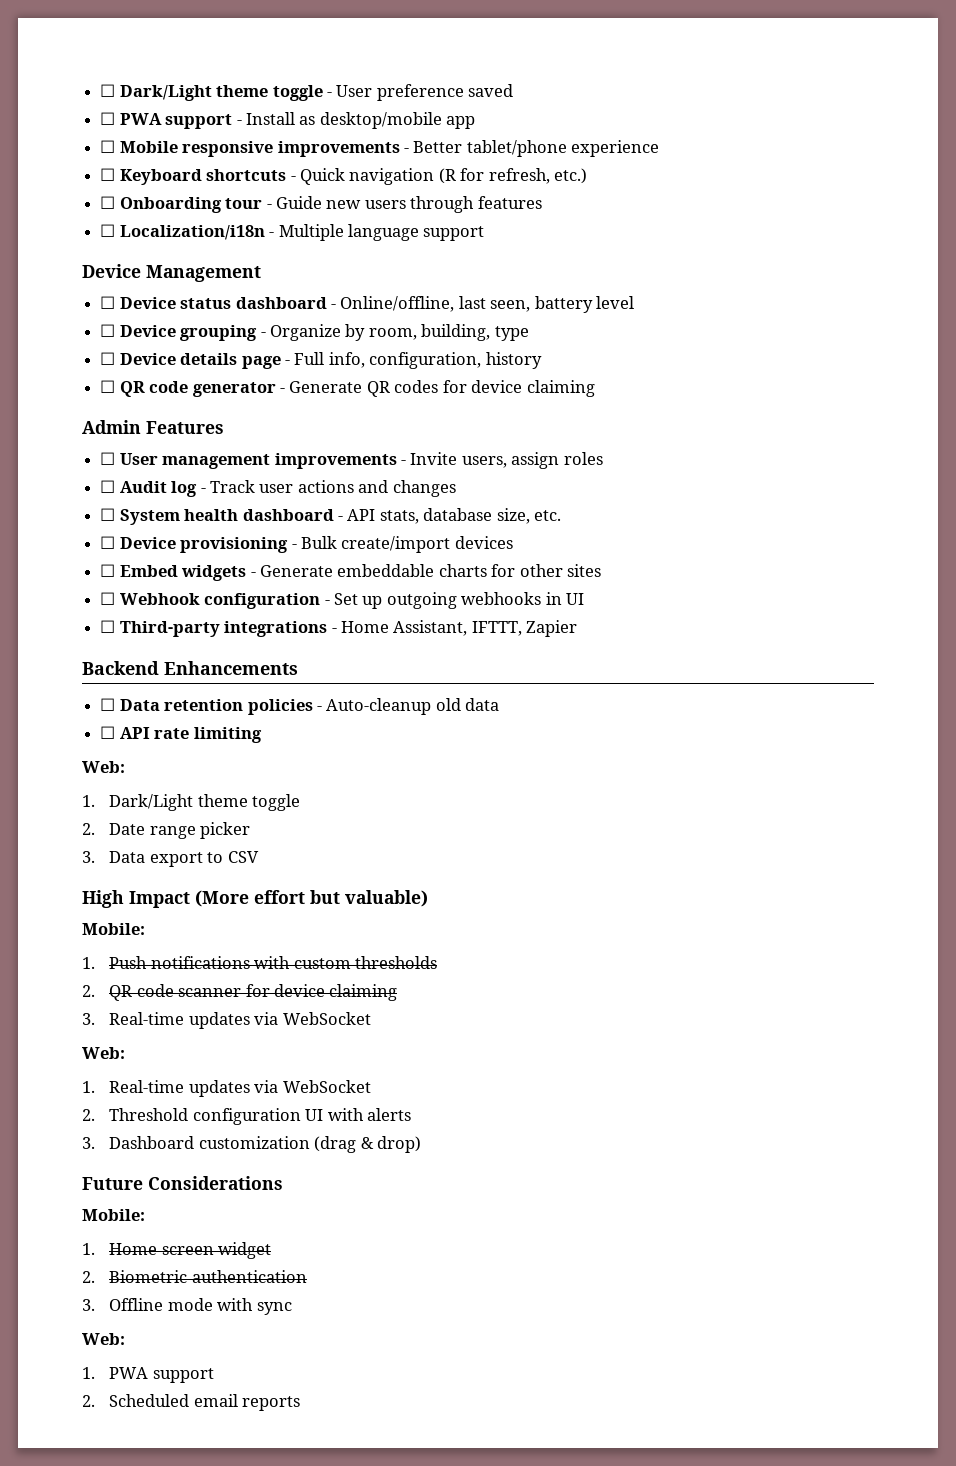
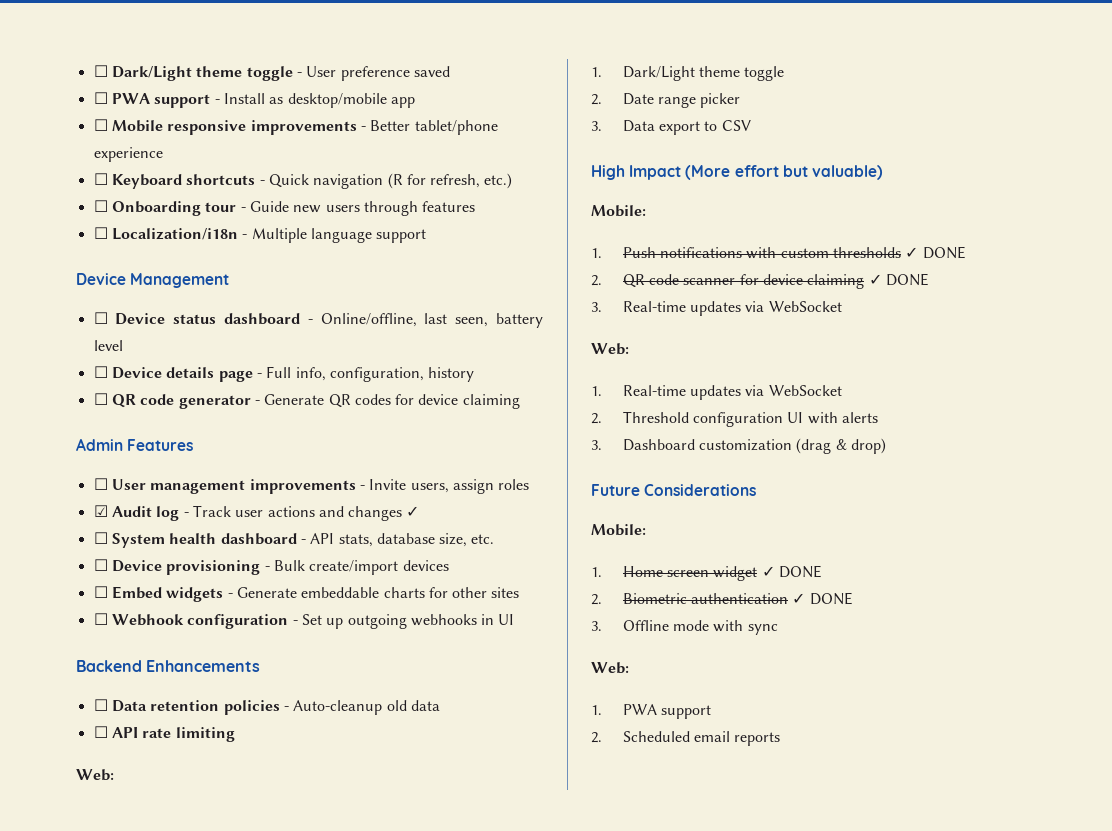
[100,324,529,341] // ☐ Device grouping - Organize by room, building, type -> (123, 345) none
[100,480,116,493] ☐ -> [93,505,108,517] ☑
(456, 488) none -> [406,506,420,517] ✓
[100,620,578,637] // ☐ Third-party integrations - Home Assistant, IFTTT, Zapier -> (515, 619) none
(438, 962) none -> [905,246,966,259] ✓ DONE
(398, 992) none -> [868,273,929,286] ✓ DONE
(272, 1250) none -> [761,565,822,578] ✓ DONE
(307, 1276) none -> [792,592,853,605] ✓ DONE

